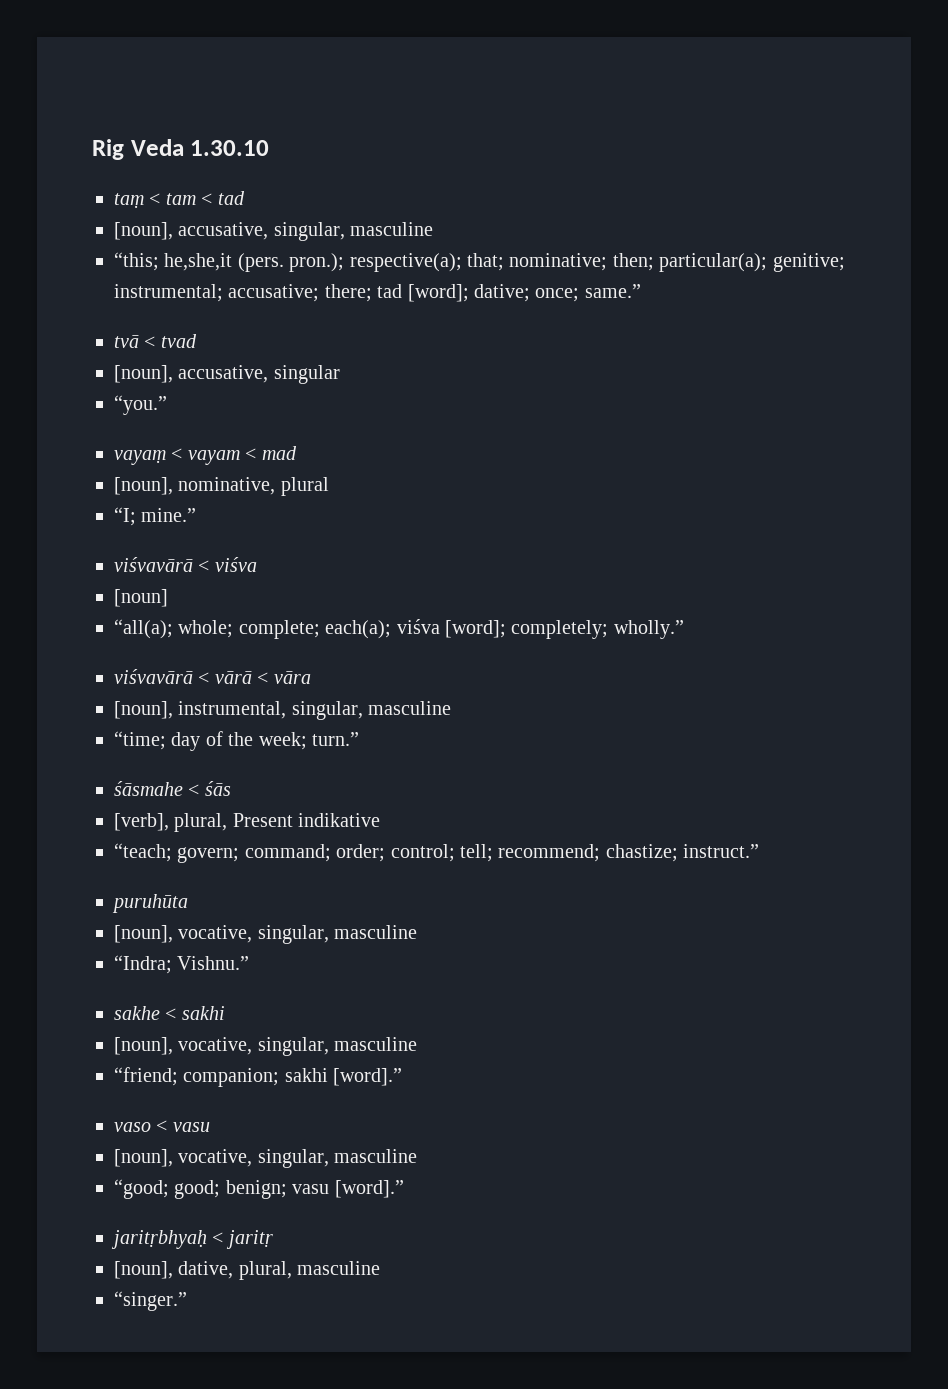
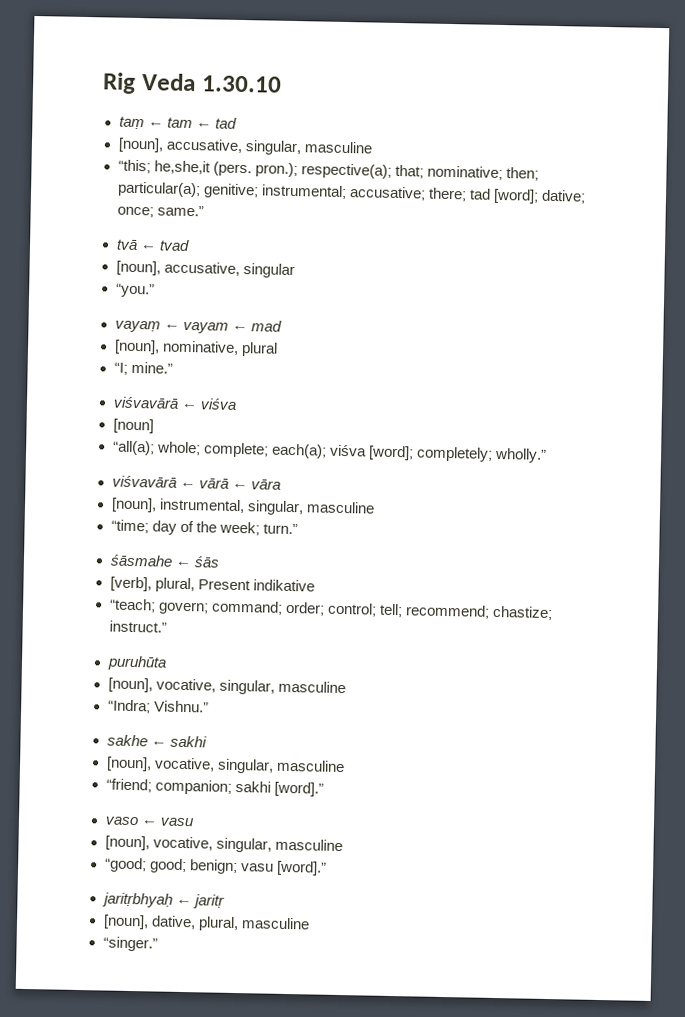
[149,193,213,205] < tam < -> [147,117,212,129] ← tam ←
[144,336,156,348] < -> [139,244,157,251] ←
[171,448,257,465] < vayam < -> [163,321,248,334] ← vayam ←
[198,560,210,572] < -> [180,402,197,410] ←
[198,671,269,684] < vārā < -> [179,478,248,490] ← vārā ←
[188,784,200,796] < -> [174,560,191,568] ←
[165,1008,177,1020] < -> [150,740,167,747] ←
[156,1120,168,1132] < -> [140,819,157,826] ←
[212,1232,224,1244] < -> [175,898,192,906] ←

